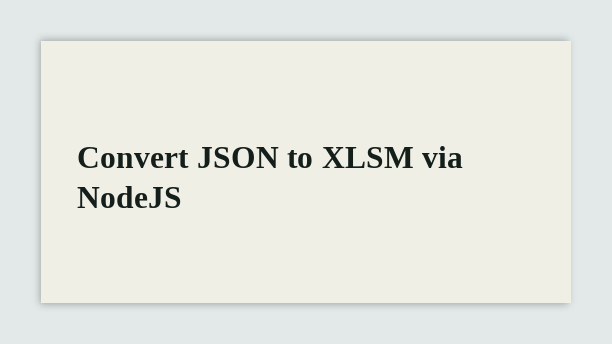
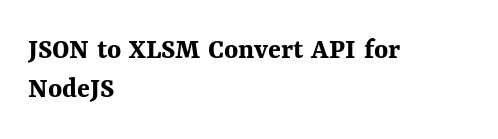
[77,147,189,168] Convert -> (27, 52) none
[422,146,464,168] via -> [208,38,400,58] Convert API for

